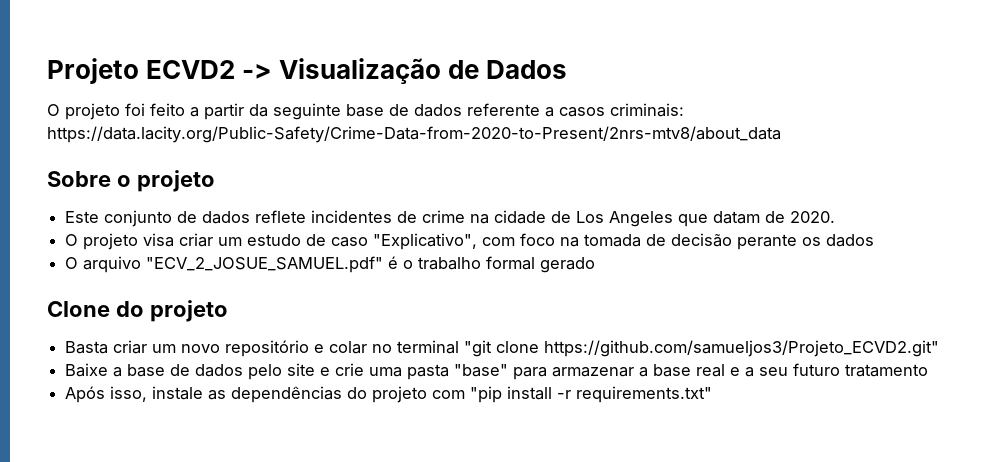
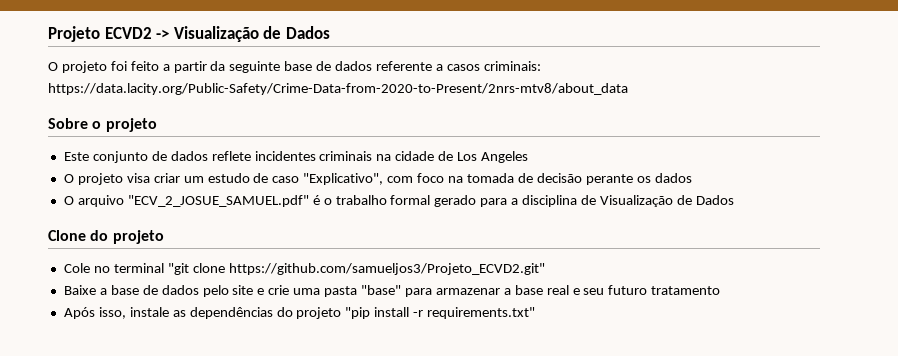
[397,210,466,223] de crime -> [319,151,373,161] criminais
[678,211,836,227] que datam de 2020. -> (529, 157) none
[47,300,228,322] [65,340,368,357] // Clone do projeto // Basta criar um novo repositório e colar -> [480,195,734,207] [48,230,164,244] [63,263,90,273] para a disciplina de Visualização de Dados // Clone do projeto // Cole
[745,367,755,377] a -> (580, 291) none
[432,390,466,399] com -> (342, 313) none

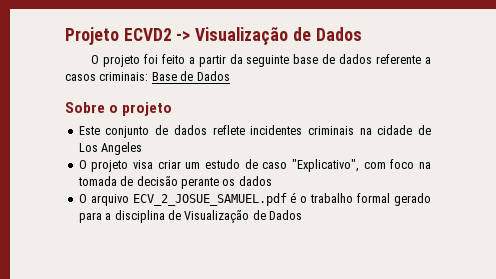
[48,83,628,95] https://data.lacity.org/Public-Safety/Crime-Data-from-2020-to-Present/2nrs-mtv8/about_data -> [151,71,230,81] Base de Dados
[127,195,309,207] "ECV_2_JOSUE_SAMUEL.pdf" -> [132,193,287,206] ECV_2_JOSUE_SAMUEL.pdf
[48,230,164,244] [63,263,545,275] [63,285,721,297] [63,307,536,319] // Clone do projeto // Cole no terminal "git clone https://github.com/samueljos3/Projeto_ECVD2.git" // Baixe a base de dados pelo site e crie uma pasta "base" para armazenar a base real e seu futuro tratamento // Após isso, instale as dependências do projeto "pip install -r requirements.txt" -> (302, 215) none

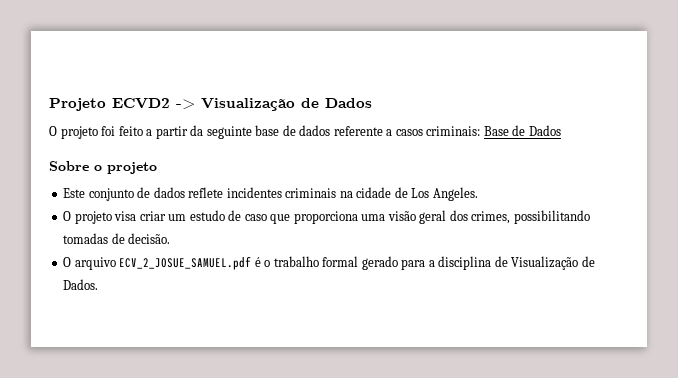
[101,142,143,155] Angeles -> [432,187,478,201] Angeles.
[292,159,432,172] [77,176,272,189] "Explicativo", com foco na tomada de decisão perante os dados -> [270,210,590,224] [63,233,171,244] que proporciona uma visão geral dos crimes, possibilitando tomadas de decisão.
[269,210,302,220] Dados -> [63,279,99,290] Dados.

